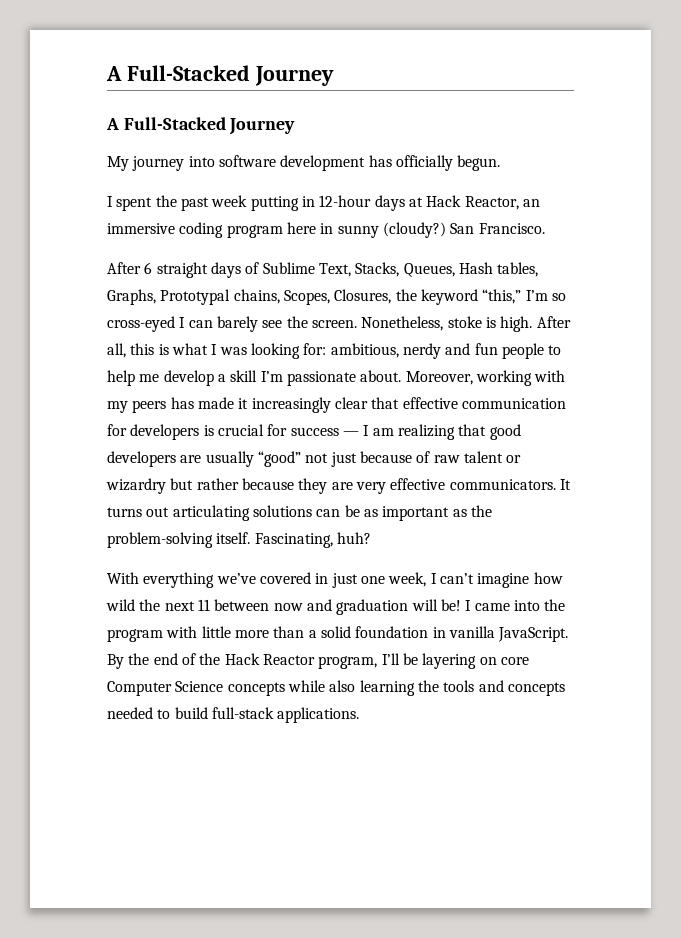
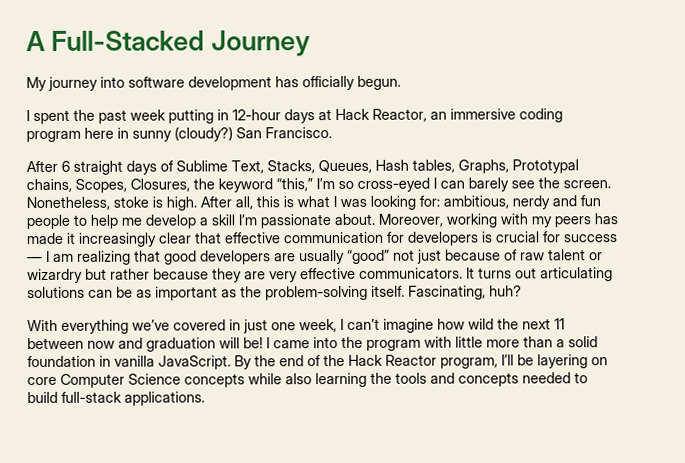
[106,65,334,86] [106,117,296,135] A Full-Stacked Journey // A Full-Stacked Journey -> [26,30,312,57] A Full-Stacked Journey

